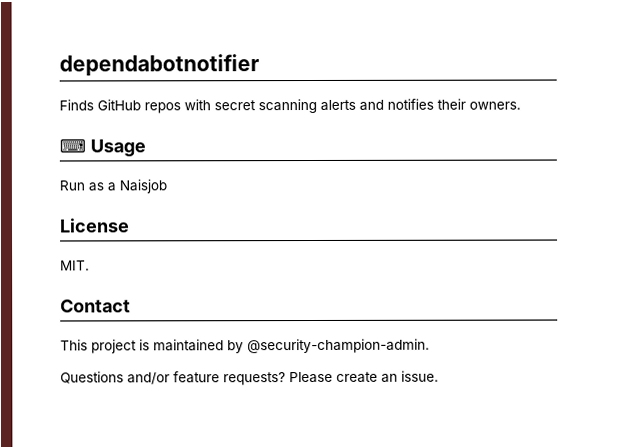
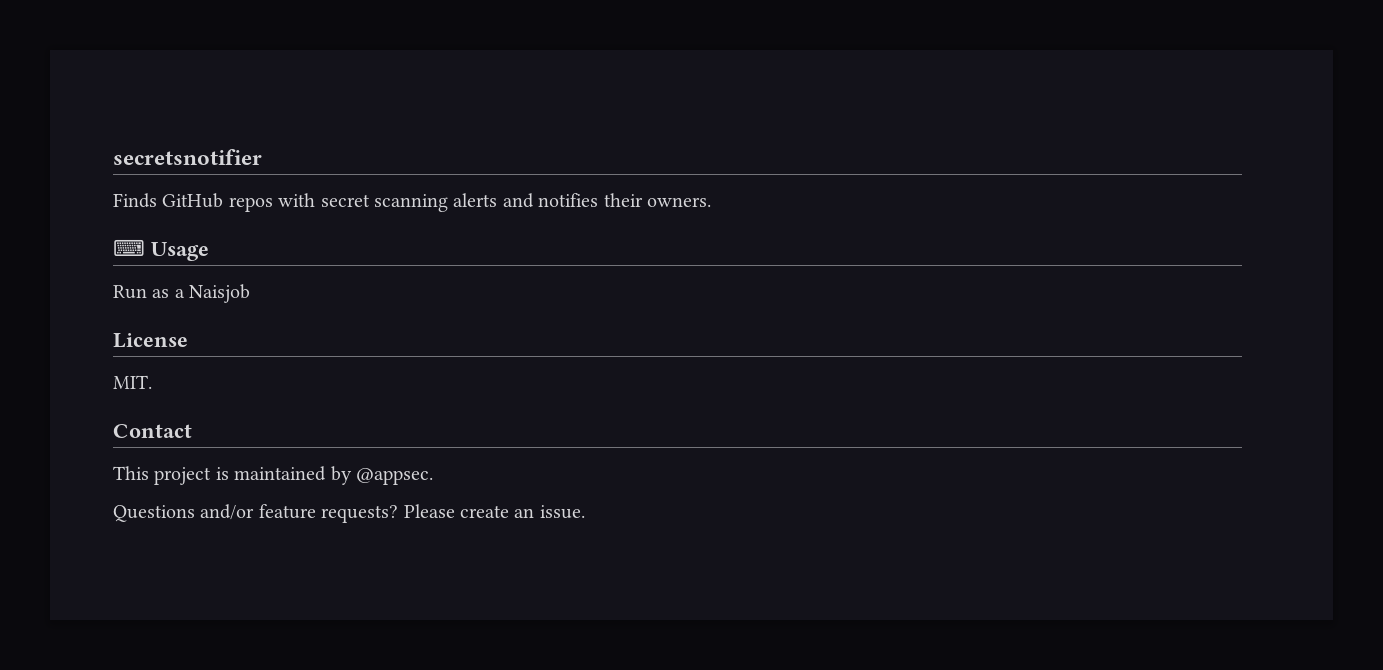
[59,54,260,77] dependabotnotifier -> [113,149,262,165] secretsnotifier
[247,338,430,354] @security-champion-admin. -> [356,468,433,485] @appsec.

